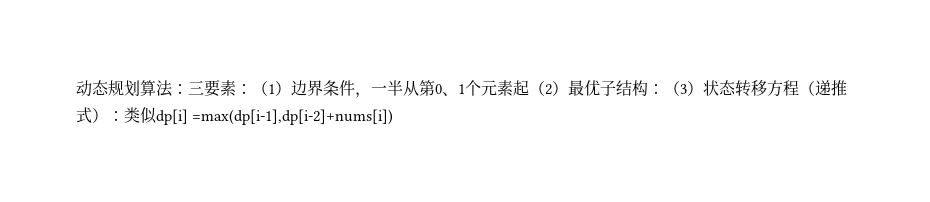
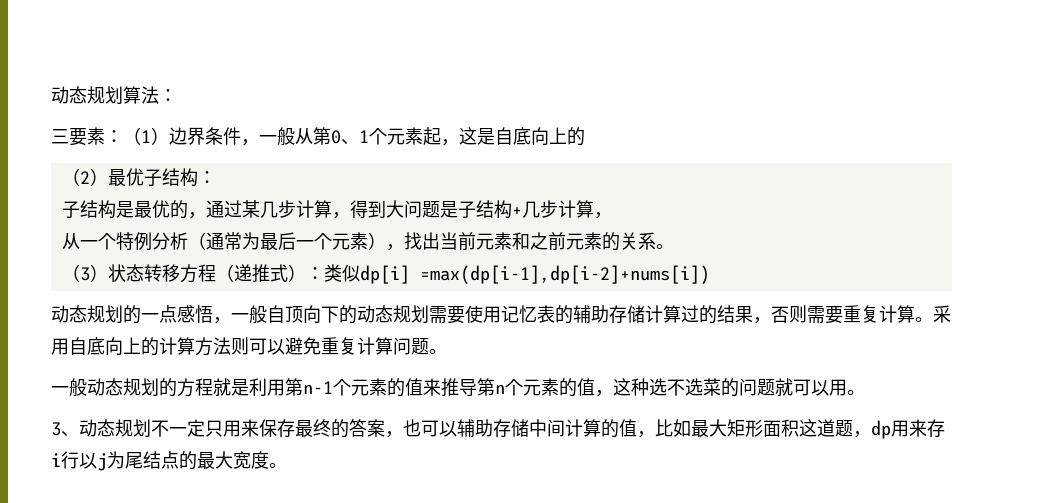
(188, 89) none -> (177, 95) //
[387,80,403,96] 半 -> [277,127,295,145] 般
(529, 88) none -> [441,127,585,146] ，这是自底向上的 //
(664, 89) none -> [61,200,612,219] [61,232,674,251] // 子结构是最优的，通过某几步计算，得到大问题是子结构+几步计算， // 从一个特例分析（通常为最后一个元素），找出当前元素和之前元素的关系。 //
(394, 117) none -> [51,305,951,324] [51,337,447,356] [51,378,865,397] [51,419,945,439] [51,451,287,471] // 动态规划的一点感悟，一般自顶向下的动态规划需要使用记忆表的辅助存储计算过的结果，否则需要重复计算。采用自底向上的计算方法则可以避免重复计算问题。 // 一般动态规划的方程就是利用第n-1个元素的值来推导第n个元素的值，这种选不选菜的问题就可以用。 // 3、动态规划不一定只用来保存最终的答案，也可以辅助存储中间计算的值，比如最大矩形面积这道题，dp用来存i行以j为尾结点的最大宽度。

